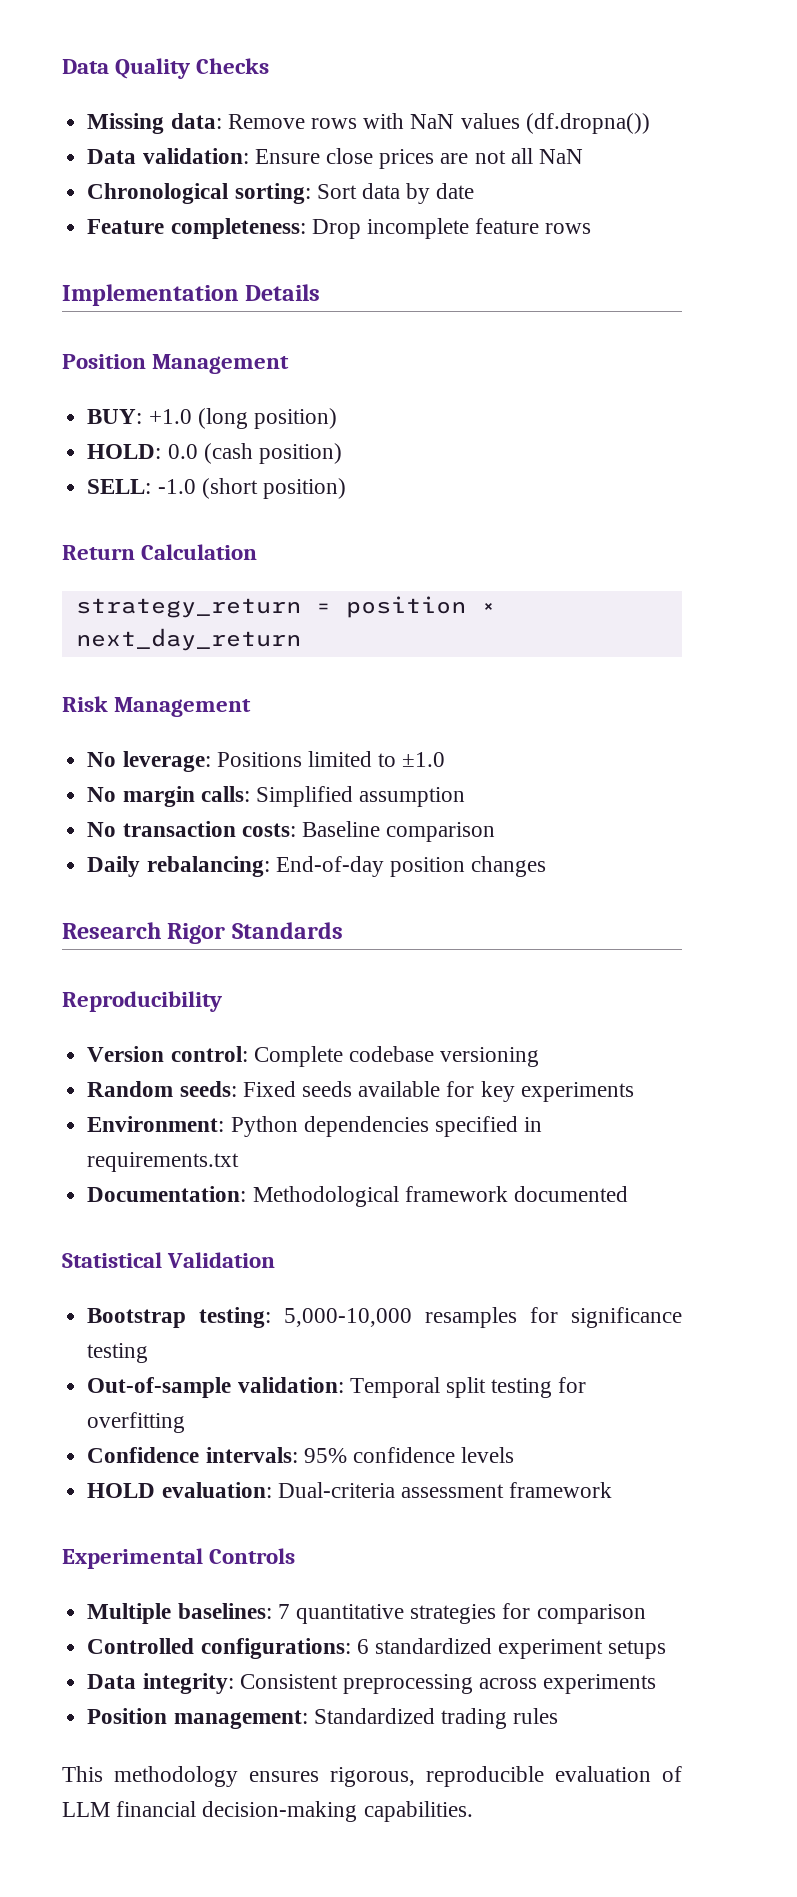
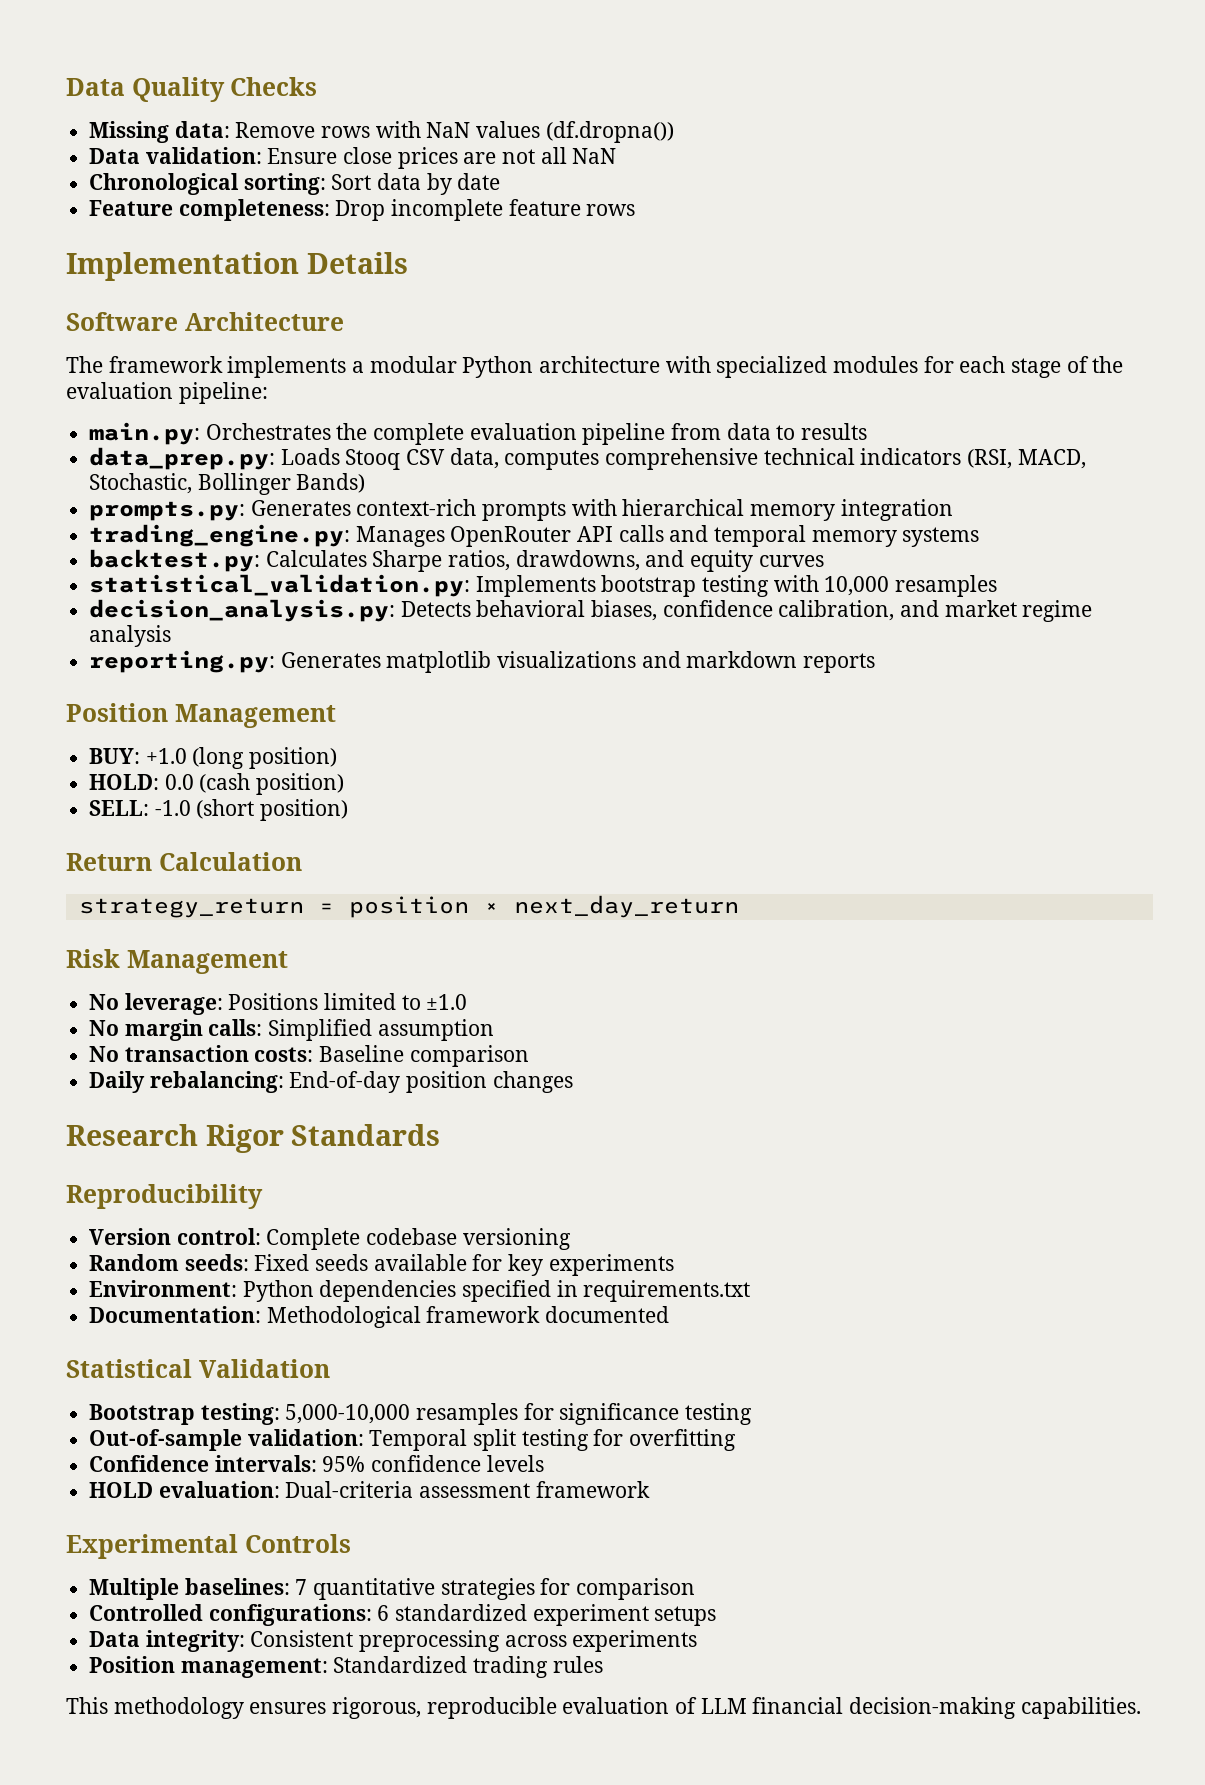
(321, 292) none -> [66,312,344,331] [66,356,1124,378] [66,382,268,404] [89,422,868,445] [89,447,1086,470] [89,473,366,495] [89,499,953,521] [89,524,980,547] [89,549,824,572] [89,574,998,597] [89,599,1093,622] [89,625,172,647] [89,650,876,673] // Software Architecture // The framework implements a modular Python architecture with specialized modules for each stage of the evaluation pipeline: // main.py: Orchestrates the complete evaluation pipeline from data to results // data_prep.py: Loads Stooq CSV data, computes comprehensive technical indicators (RSI, MACD, Stochastic, Bollinger Bands) // prompts.py: Generates context-rich prompts with hierarchical memory integration // trading_engine.py: Manages OpenRouter API calls and temporal memory systems // backtest.py: Calculates Sharpe ratios, drawdowns, and equity curves // statistical_validation.py: Implements bootstrap testing with 10,000 resamples // decision_analysis.py: Detects behavioral biases, confidence calibration, and market regime analysis // reporting.py: Generates matplotlib visualizations and markdown reports

